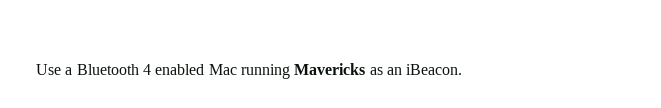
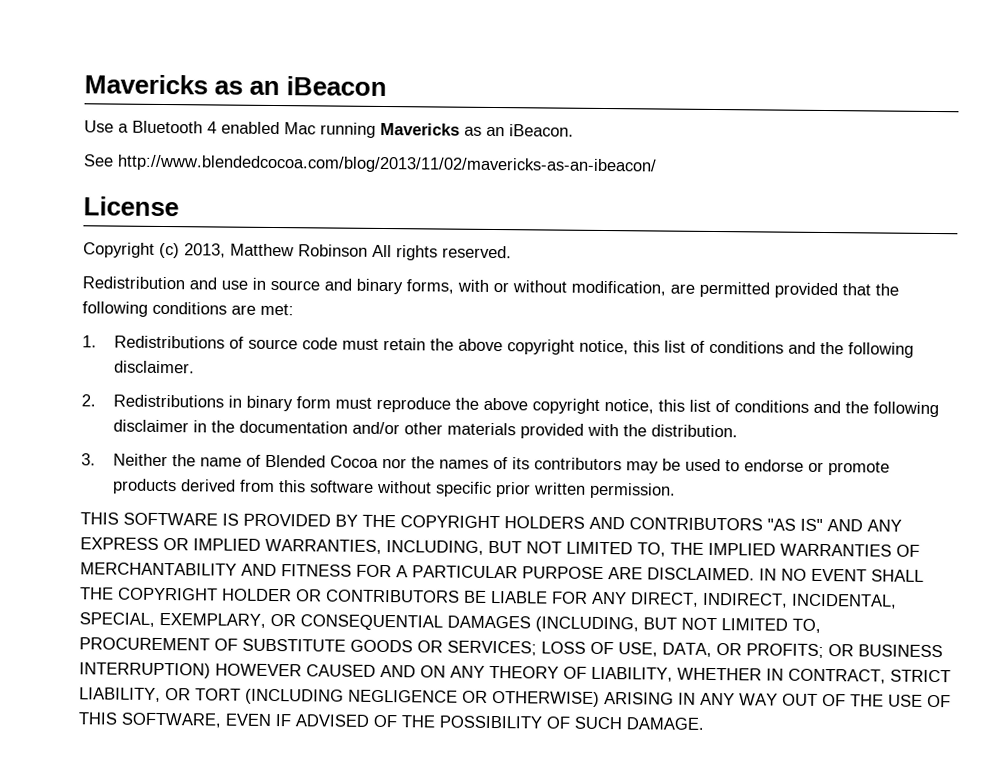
(36, 69) none -> [84,74,388,97] Mavericks as an iBeacon //
(463, 69) none -> [83,154,657,175] [83,196,179,217] [83,242,512,261] [82,276,899,299] [82,301,294,317] [82,335,914,358] [113,360,195,374] [81,394,939,418] [112,419,738,439] [81,453,890,476] [111,478,676,499] [80,512,902,532] [80,537,920,557] [80,562,924,582] [80,587,897,609] [79,612,821,633] [79,637,943,659] [79,662,951,684] [79,687,951,708] [78,712,704,730] // See http://www.blendedcocoa.com/blog/2013/11/02/mavericks-as-an-ibeacon/ // License // Copyright (c) 2013, Matthew Robinson All rights reserved. // Redistribution and use in source and binary forms, with or without modification, are permitted provided that the following conditions are met: // 1. Redistributions of source code must retain the above copyright notice, this list of conditions and the following disclaimer. // 2. Redistributions in binary form must reproduce the above copyright notice, this list of conditions and the following disclaimer in the documentation and/or other materials provided with the distribution. // 3. Neither the name of Blended Cocoa nor the names of its contributors may be used to endorse or promote products derived from this software without specific prior written permission. // THIS SOFTWARE IS PROVIDED BY THE COPYRIGHT HOLDERS AND CONTRIBUTORS "AS IS" AND ANY EXPRESS OR IMPLIED WARRANTIES, INCLUDING, BUT NOT LIMITED TO, THE IMPLIED WARRANTIES OF MERCHANTABILITY AND FITNESS FOR A PARTICULAR PURPOSE ARE DISCLAIMED. IN NO EVENT SHALL THE COPYRIGHT HOLDER OR CONTRIBUTORS BE LIABLE FOR ANY DIRECT, INDIRECT, INCIDENTAL, SPECIAL, EXEMPLARY, OR CONSEQUENTIAL DAMAGES (INCLUDING, BUT NOT LIMITED TO, PROCUREMENT OF SUBSTITUTE GOODS OR SERVICES; LOSS OF USE, DATA, OR PROFITS; OR BUSINESS INTERRUPTION) HOWEVER CAUSED AND ON ANY THEORY OF LIABILITY, WHETHER IN CONTRACT, STRICT LIABILITY, OR TORT (INCLUDING NEGLIGENCE OR OTHERWISE) ARISING IN ANY WAY OUT OF THE USE OF THIS SOFTWARE, EVEN IF ADVISED OF THE POSSIBILITY OF SUCH DAMAGE.

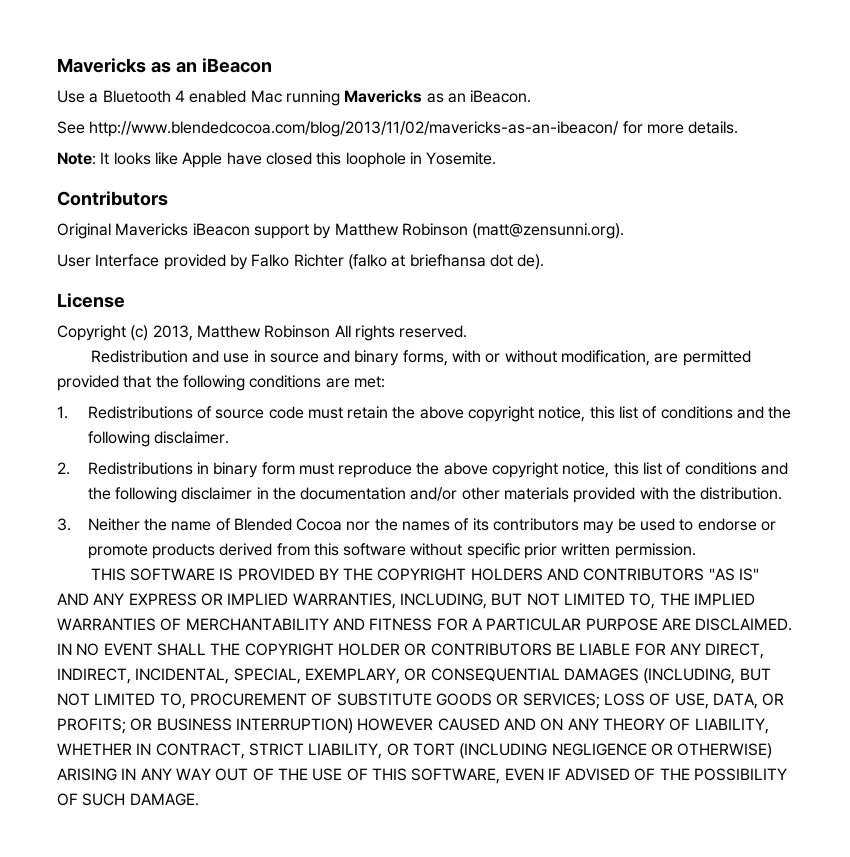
(657, 164) none -> [622,121,739,134] [57,152,497,168] [57,191,168,206] [57,223,625,239] [57,254,545,270] for more details. // Note: It looks like Apple have closed this loophole in Yosemite. // Contributors // Original Mavericks iBeacon support by Matthew Robinson (matt@zensunni.org). // User Interface provided by Falko Richter (falko at briefhansa dot de).

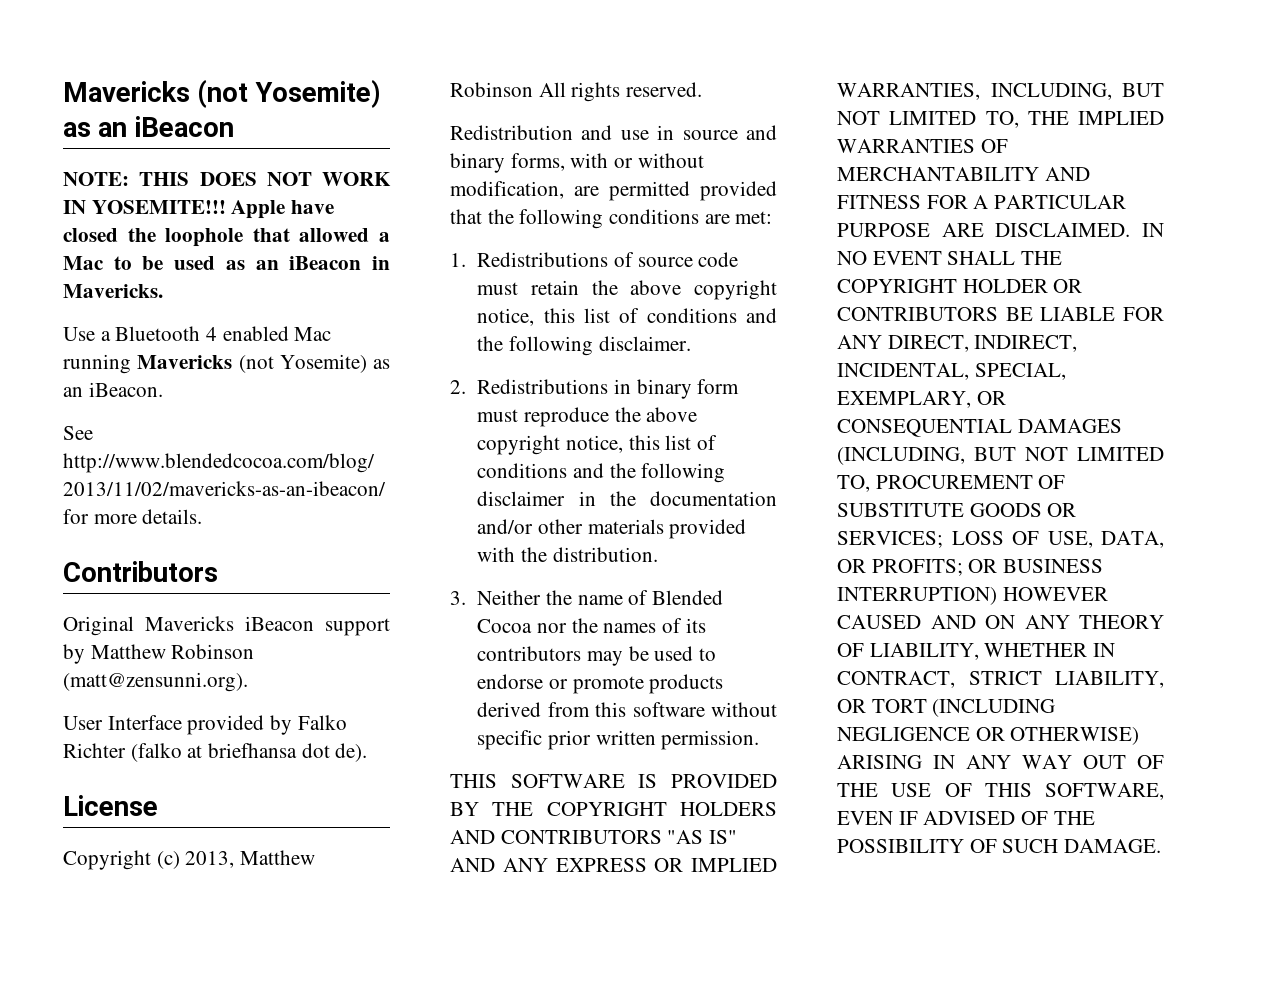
[57,58,272,73] Mavericks as an iBeacon -> [63,79,381,108] [63,116,234,137] [63,172,391,186] [63,200,335,219] [63,228,390,247] [63,256,391,270] [63,284,163,298] Mavericks (not Yosemite) as an iBeacon // NOTE: THIS DOES NOT WORK IN YOSEMITE!!! Apple have closed the loophole that allowed a Mac to be used as an iBeacon in Mavericks.
(423, 96) none -> [238,354,367,373] (not Yosemite)
[57,152,497,168] // Note: It looks like Apple have closed this loophole in Yosemite. -> (203, 516) none

